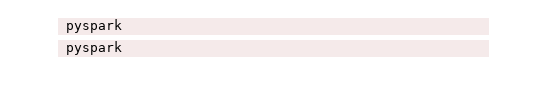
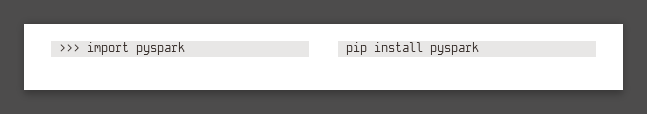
(65, 26) none -> [58,42,129,55] >>> import
(122, 26) none -> [345,42,423,55] pip install

